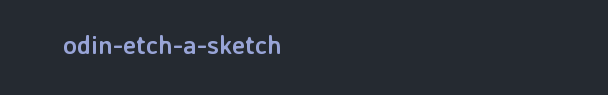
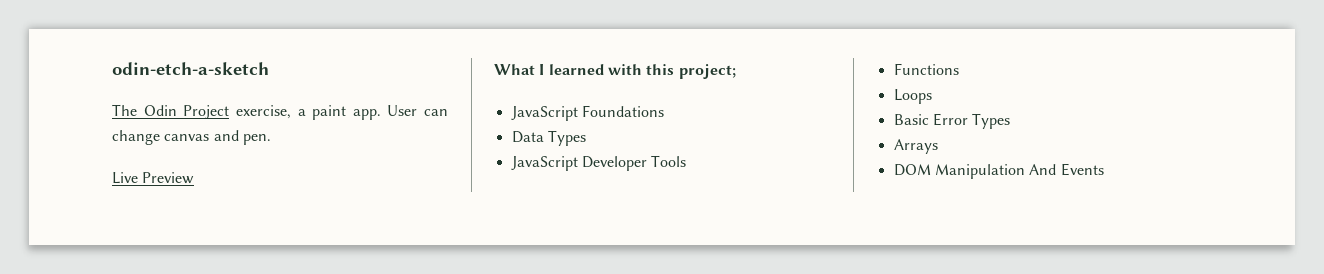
(282, 44) none -> [112,104,448,120] [112,130,271,145] [112,172,195,184] [494,64,736,79] [510,105,664,121] [511,130,586,146] [510,155,687,171] [893,63,959,75] [893,89,932,104] [893,113,1011,129] [893,139,938,154] [893,163,1104,179] // The Odin Project exercise, a paint app. User can change canvas and pen. // Live Preview // What I learned with this project; // JavaScript Foundations // Data Types // JavaScript Developer Tools // Functions // Loops // Basic Error Types // Arrays // DOM Manipulation And Events

